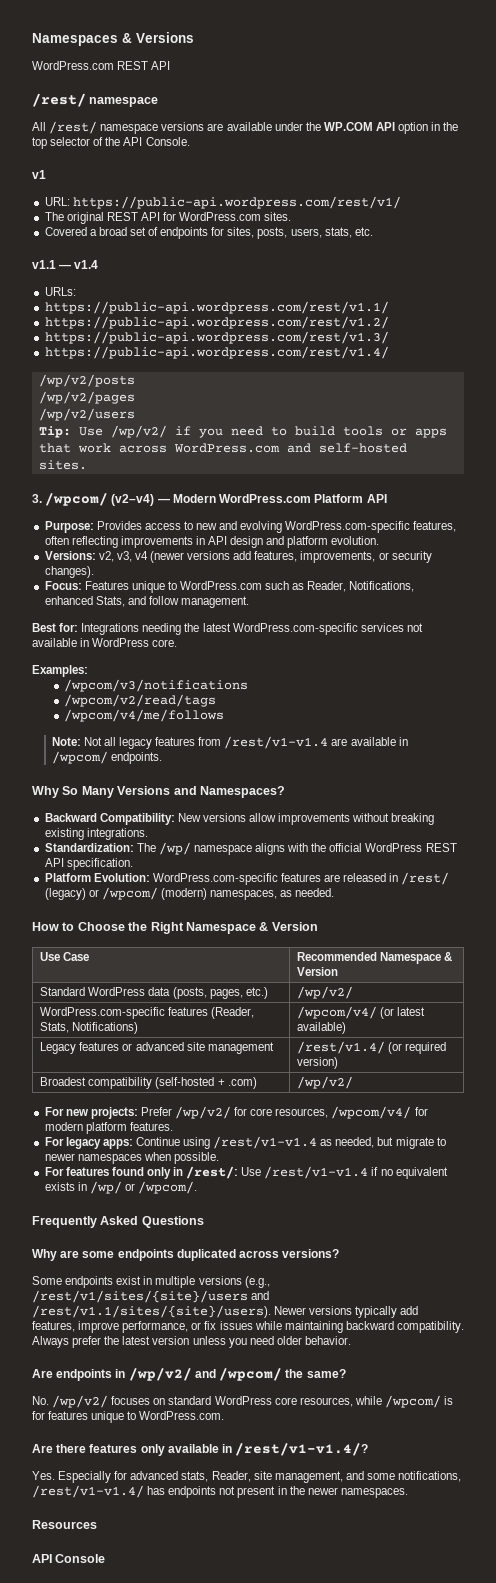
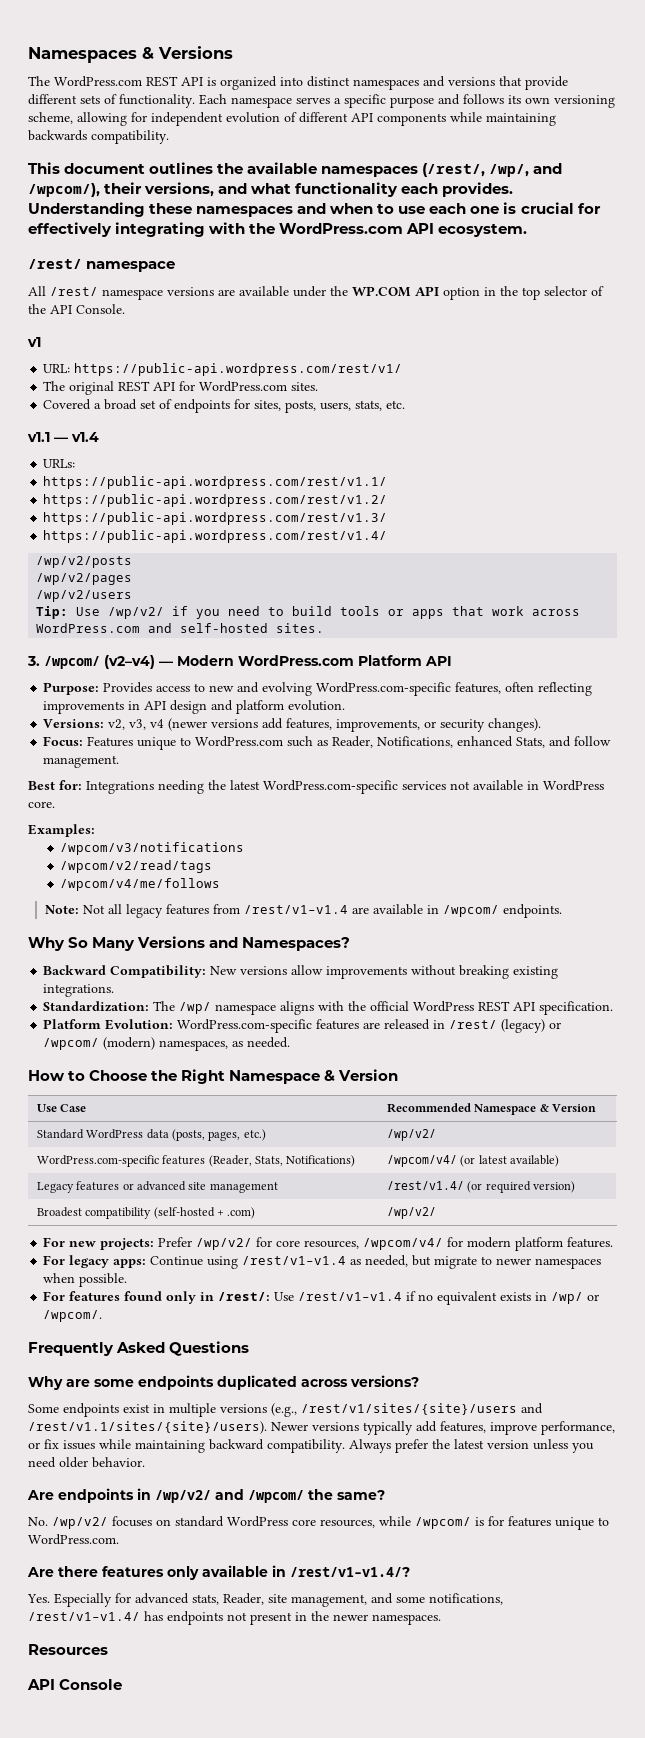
(194, 37) none -> [28,76,50,86] The
(171, 65) none -> [207,76,568,90] [28,94,615,108] [28,112,556,126] [28,130,169,144] [28,162,563,177] [28,182,514,197] [28,202,601,217] [28,222,528,237] is organized into distinct namespaces and versions that provide different sets of functionality. Each namespace serves a specific purpose and follows its own versioning scheme, allowing for independent evolution of different API components while maintaining backwards compatibility. // This document outlines the available namespaces (/rest/, /wp/, and /wpcom/), their versions, and what functionality each provides. Understanding these namespaces and when to use each one is crucial for effectively integrating with the WordPress.com API ecosystem.

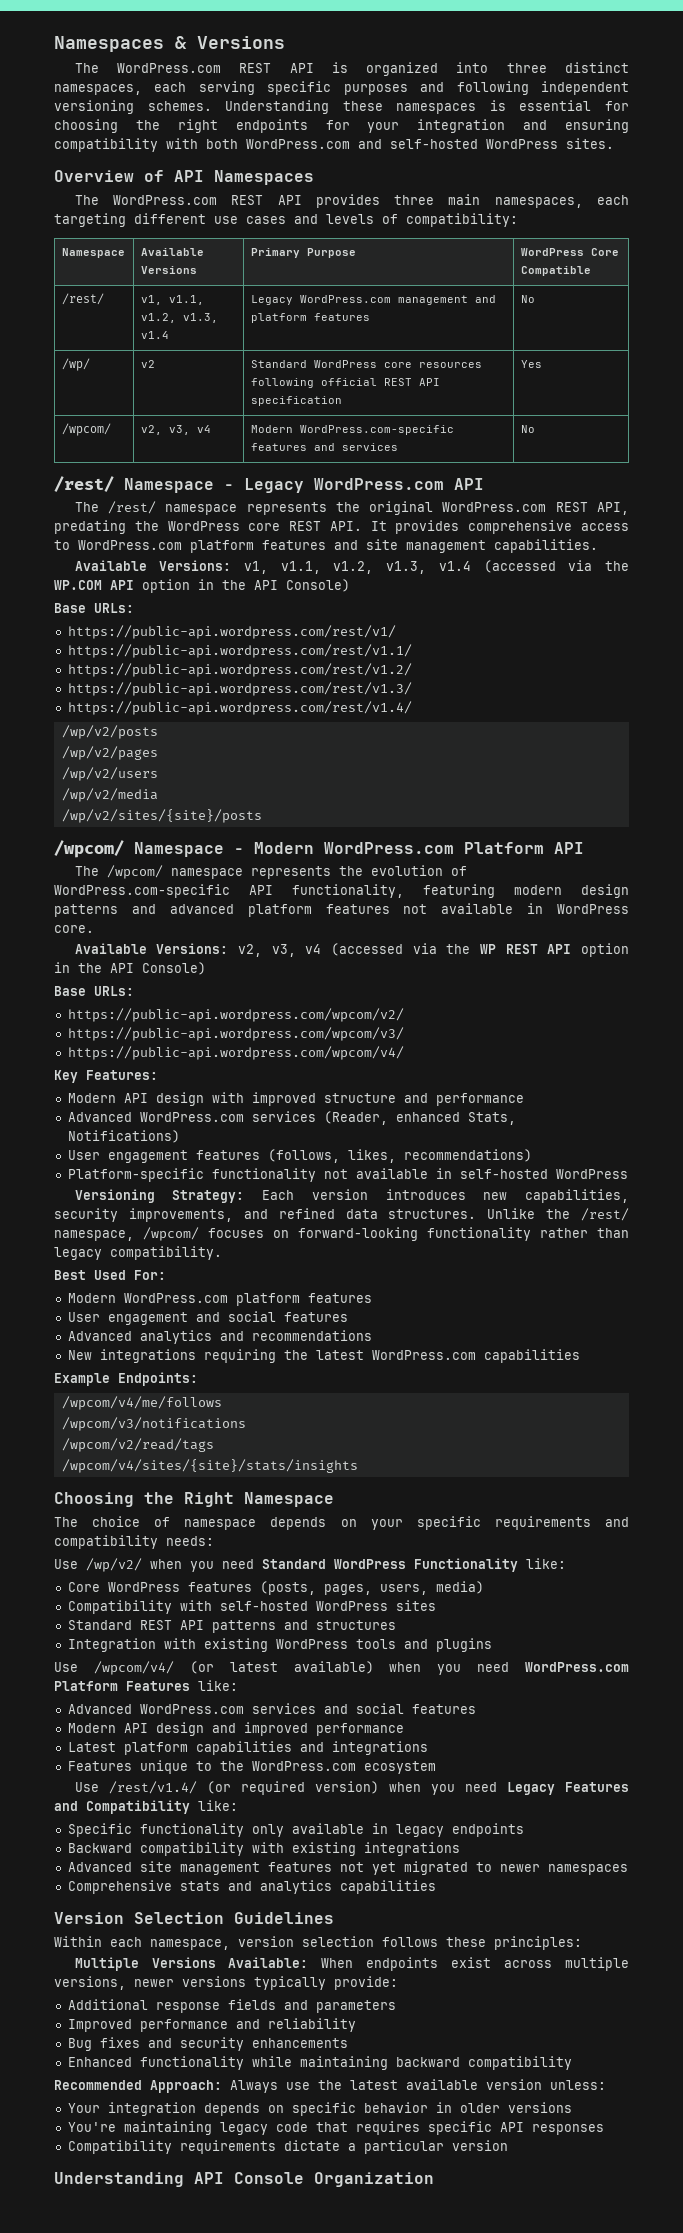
[307,76,568,90] [28,94,615,108] [28,112,556,126] [28,130,169,144] [28,162,563,177] [28,182,514,197] [28,202,601,217] [28,222,276,237] distinct namespaces and versions that provide different sets of functionality. Each namespace serves a specific purpose and follows its own versioning scheme, allowing for independent evolution of different API components while maintaining backwards compatibility. // This document outlines the available namespaces (/rest/, /wp/, and /wpcom/), their versions, and what functionality each provides. Understanding these namespaces and when to use each one is crucial for effectively integrating with the -> [506,62,629,73] [54,81,629,95] [54,100,629,114] [54,119,629,133] [54,138,614,152] [54,170,314,185] [74,194,629,208] [54,213,518,227] [61,248,125,258] [140,248,204,256] [140,266,197,274] [250,248,356,258] [520,248,619,256] [520,266,591,276] [61,293,104,305] [140,295,204,305] [140,313,218,323] [140,331,169,339] [250,295,496,305] [250,313,370,323] [520,295,535,303] [61,358,90,371] [140,360,155,368] [250,360,482,368] [250,378,440,388] [250,396,342,406] [520,360,542,368] [61,423,111,436] [140,425,211,435] [250,425,454,435] [250,443,398,451] [520,425,535,433] [54,476,304,493] three distinct namespaces, each serving specific purposes and following independent versioning schemes. Understanding these namespaces is essential for choosing the right endpoints for your integration and ensuring compatibility with both WordPress.com and self-hosted WordPress sites. // Overview of API Namespaces // The WordPress.com REST API provides three main namespaces, each targeting different use cases and levels of compatibility: // Namespace | Available Versions | Primary Purpose | WordPress Core Compatible // /rest/ | v1, v1.1, v1.2, v1.3, v1.4 | Legacy WordPress.com management and platform features | No // /wp/ | v2 | Standard WordPress core resources following official REST API specification | Yes // /wpcom/ | v2, v3, v4 | Modern WordPress.com-specific features and services | No // /rest/ Namespace - Legacy
[438,224,528,237] [28,259,176,272] [28,286,326,300] ecosystem. // /rest/ namespace // All /rest/ namespace versions are available under -> [74,501,629,515] [54,520,629,534] [54,539,598,553] [74,560,593,574] // The /rest/ namespace represents the original WordPress.com REST API, predating the WordPress core REST API. It provides comprehensive access to WordPress.com platform features and site management capabilities. // Available Versions: v1, v1.1, v1.2, v1.3, v1.4 (accessed via
[522,286,604,300] [28,304,125,314] [27,337,41,347] [43,363,403,376] [43,381,319,395] [43,399,406,413] [27,432,99,442] [43,459,76,468] top selector of the API Console. // v1 // URL: https://public-api.wordpress.com/rest/v1/ // The original REST API for WordPress.com sites. // Covered a broad set of endpoints for sites, posts, users, stats, etc. // v1.1 — v1.4 // URLs: -> [254,579,350,592] [54,603,134,613] [67,625,396,639] API Console) // Base URLs: // https://public-api.wordpress.com/rest/v1/
[36,606,581,619] [36,623,325,633] [27,655,452,669] [43,682,593,696] [43,700,346,714] [43,718,542,732] [43,736,612,750] [43,755,120,768] [28,780,446,794] Tip: Use /wp/v2/ if you need to build tools or apps that work across WordPress.com and self-hosted sites. // 3. /wpcom/ (v2–v4) — Modern WordPress.com Platform API // Purpose: Provides access to new and evolving WordPress.com-specific features, often reflecting improvements in API design and platform evolution. // Versions: v2, v3, v4 (newer versions add features, improvements, or security changes). // Focus: Features unique to WordPress.com such as Reader, Notifications, enhanced Stats, and follow management. // Best for: Integrations needing the latest WordPress.com-specific services -> [61,788,158,802] [61,809,262,823] [54,840,584,858] [74,865,467,879] [54,884,629,898] [54,904,390,917] /wp/v2/media // /wp/v2/sites/{site}/posts // /wpcom/ Namespace - Modern WordPress.com Platform API // The /wpcom/ namespace represents the evolution of WordPress.com-specific API functionality, featuring modern design patterns and advanced platform features
[28,824,95,837] [60,842,245,855] [60,860,213,873] [60,878,221,891] [44,904,562,918] [28,936,351,951] [43,965,559,979] [43,984,115,997] [43,1001,614,1015] [43,1019,562,1033] [43,1037,291,1051] [28,1069,399,1084] [36,1104,87,1112] [386,1103,597,1115] [36,1129,266,1141] [386,1129,436,1141] [36,1155,356,1167] [386,1155,560,1167] [36,1181,278,1193] [386,1181,576,1193] [36,1207,256,1219] [386,1207,436,1219] [43,1237,614,1251] [43,1255,602,1269] [43,1273,128,1287] [43,1291,600,1305] [43,1310,103,1322] [28,1341,250,1356] [28,1375,419,1390] [28,1403,543,1417] [28,1421,615,1435] [28,1439,594,1453] [28,1457,145,1468] [27,1488,385,1503] [28,1516,609,1530] [28,1534,119,1545] [27,1565,410,1580] [27,1593,503,1607] [28,1611,441,1625] [28,1644,108,1655] Examples: // /wpcom/v3/notifications // /wpcom/v2/read/tags // /wpcom/v4/me/follows // Note: Not all legacy features from /rest/v1–v1.4 are available in /wpcom/ endpoints. // Why So Many Versions and Namespaces? // Backward Compatibility: New versions allow improvements without breaking existing integrations. // Standardization: The /wp/ namespace aligns with the official WordPress REST API specification. // Platform Evolution: WordPress.com-specific features are released in /rest/ (legacy) or /wpcom/ (modern) namespaces, as needed. // How to Choose the Right Namespace & Version // Use Case | Recommended Namespace & Version // Standard WordPress data (posts, pages, etc.) | /wp/v2/ // WordPress.com-specific features (Reader, Stats, Notifications) | /wpcom/v4/ (or latest available) // Legacy features or advanced site management | /rest/v1.4/ (or required version) // Broadest compatibility (self-hosted + .com) | /wp/v2/ // For new projects: Prefer /wp/v2/ for core resources, /wpcom/v4/ for modern platform features. // For legacy apps: Continue using /rest/v1–v1.4 as needed, but migrate to newer namespaces when possible. // For features found only in /rest/: Use /rest/v1–v1.4 if no equivalent exists in /wp/ or /wpcom/. // Frequently Asked Questions // Why are some endpoints duplicated across versions? // Some endpoints exist in multiple versions (e.g., /rest/v1/sites/{site}/users and /rest/v1.1/sites/{site}/users). Newer versions typically add features, improve performance, or fix issues while maintaining backward compatibility. Always prefer the latest version unless you need older behavior. // Are endpoints in /wp/v2/ and /wpcom/ the same? // No. /wp/v2/ focuses on standard WordPress core resources, while /wpcom/ is for features unique to WordPress.com. // Are there features only available in /rest/v1–v1.4/? // Yes. Especially for advanced stats, Reader, site management, and some notifications, /rest/v1–v1.4/ has endpoints not present in the newer namespaces. // Resources // -> [74,943,629,957] [54,962,206,975] [54,986,134,996] [67,1008,404,1022] [67,1027,404,1041] [67,1046,404,1060] [54,1070,158,1083] [67,1092,524,1106] [67,1111,516,1125] [67,1130,180,1143] [67,1149,532,1163] [67,1168,628,1182] [74,1189,629,1203] [54,1208,629,1222] [54,1227,629,1241] [54,1246,222,1260] [54,1270,166,1280] [67,1293,372,1306] [67,1311,348,1325] [67,1330,372,1344] [67,1349,580,1363] [54,1372,198,1386] [61,1396,222,1410] [61,1417,246,1431] [61,1438,214,1452] [61,1459,358,1473] [54,1492,334,1507] [54,1516,629,1530] [54,1535,214,1549] [54,1558,566,1572] [67,1581,484,1595] [67,1600,436,1614] [67,1620,396,1633] [67,1638,492,1652] [54,1661,629,1675] [54,1680,238,1691] [67,1703,476,1714] [67,1722,404,1736] [67,1741,428,1755] [67,1760,436,1774] [74,1781,629,1795] [54,1800,238,1814] [67,1823,524,1837] [67,1842,460,1856] [67,1861,628,1875] [67,1880,436,1894] [54,1912,334,1924] [54,1936,582,1950] [74,1957,629,1971] [54,1976,398,1990] [67,1999,396,2013] [67,2018,356,2032] [67,2037,348,2051] [67,2056,572,2070] [54,2079,606,2093] [67,2102,572,2116] [67,2121,604,2135] [67,2140,508,2154] [54,2172,184,2187] Available Versions: v2, v3, v4 (accessed via the WP REST API option in the API Console) // Base URLs: // https://public-api.wordpress.com/wpcom/v2/ // https://public-api.wordpress.com/wpcom/v3/ // https://public-api.wordpress.com/wpcom/v4/ // Key Features: // Modern API design with improved structure and performance // Advanced WordPress.com services (Reader, enhanced Stats, Notifications) // User engagement features (follows, likes, recommendations) // Platform-specific functionality not available in self-hosted WordPress // Versioning Strategy: Each version introduces new capabilities, security improvements, and refined data structures. Unlike the /rest/ namespace, /wpcom/ focuses on forward-looking functionality rather than legacy compatibility. // Best Used For: // Modern WordPress.com platform features // User engagement and social features // Advanced analytics and recommendations // New integrations requiring the latest WordPress.com capabilities // Example Endpoints: // /wpcom/v4/me/follows // /wpcom/v3/notifications // /wpcom/v2/read/tags // /wpcom/v4/sites/{site}/stats/insights // Choosing the Right Namespace // The choice of namespace depends on your specific requirements and compatibility needs: // Use /wp/v2/ when you need Standard WordPress Functionality like: // Core WordPress features (posts, pages, users, media) // Compatibility with self-hosted WordPress sites // Standard REST API patterns and structures // Integration with existing WordPress tools and plugins // Use /wpcom/v4/ (or latest available) when you need WordPress.com Platform Features like: // Advanced WordPress.com services and social features // Modern API design and improved performance // Latest platform capabilities and integrations // Features unique to the WordPress.com ecosystem // Use /rest/v1.4/ (or required version) when you need Legacy Features and Compatibility like: // Specific functionality only available in legacy endpoints // Backward compatibility with existing integrations // Advanced site management features not yet migrated to newer namespaces // Comprehensive stats and analytics capabilities // Version Selection Guidelines // Within each namespace, version selection follows these principles: // Multiple Versions Available: When endpoints exist across multiple versions, newer versions typically provide: // Additional response fields and parameters // Improved performance and reliability // Bug fixes and security enhancements // Enhanced functionality while maintaining backward compatibility // Recommended Approach: Always use the latest available version unless: // Your integration depends on specific behavior in older versions // You're maintaining legacy code that requires specific API responses // Compatibility requirements dictate a particular version // Understanding
(123, 1684) none -> [314,2172,434,2187] Organization

